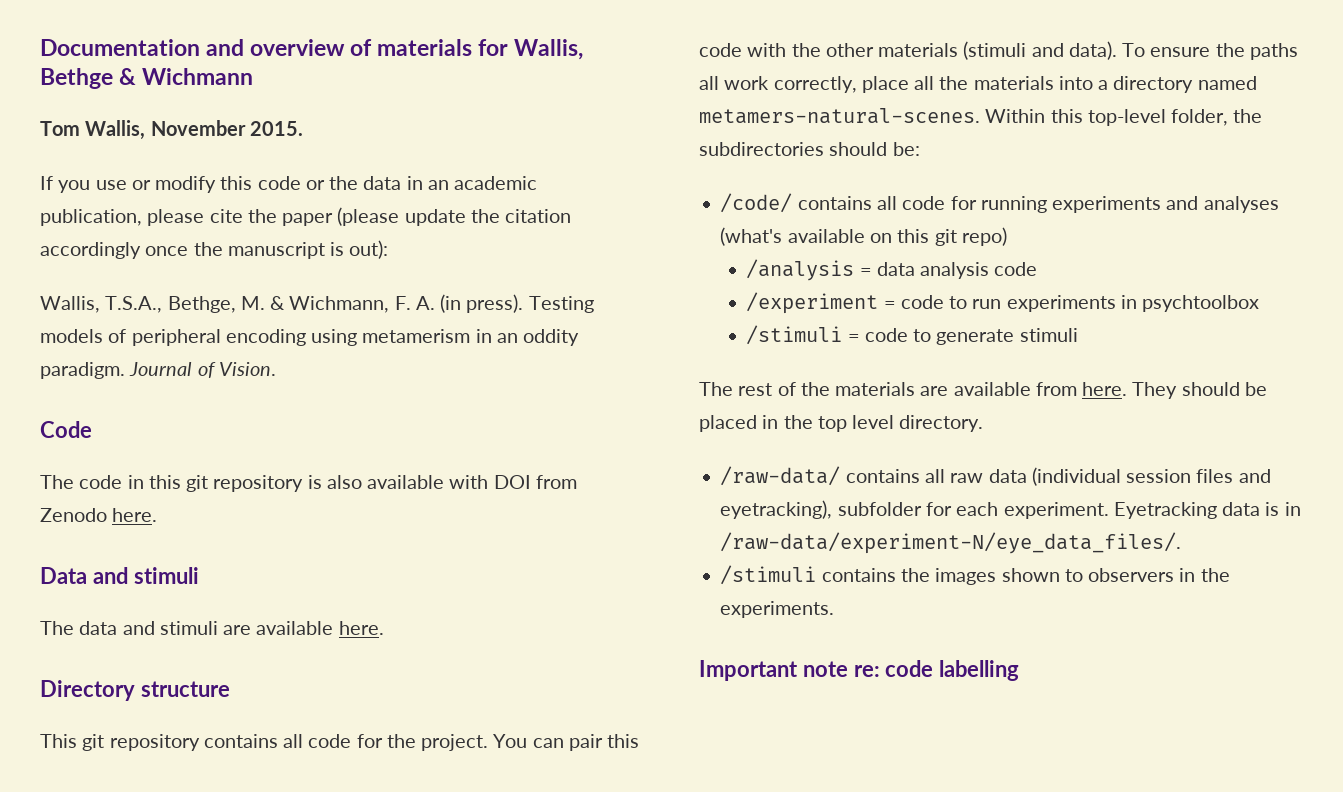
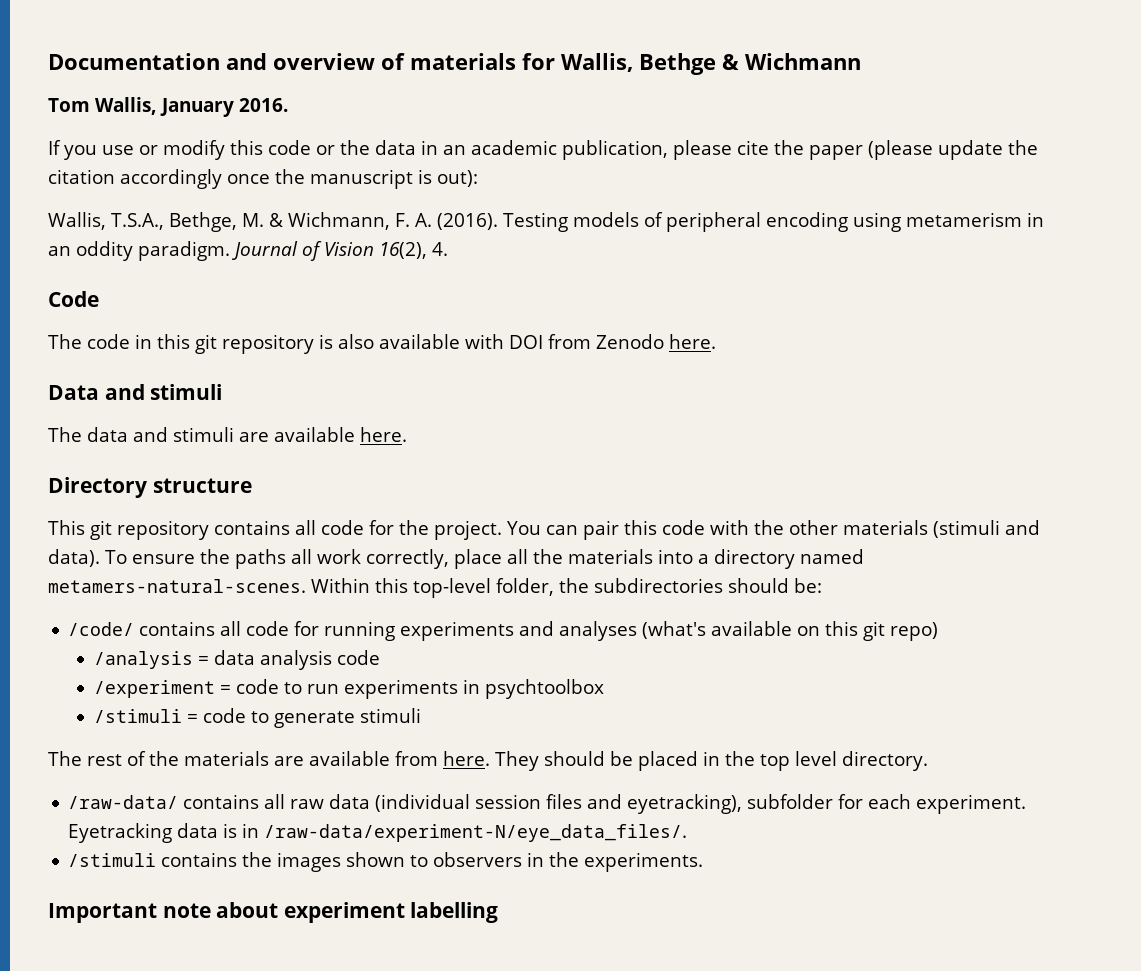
[150,120,303,136] November 2015. -> [159,98,288,117] January 2016.
[440,294,524,313] (in press). -> [436,213,498,230] (2016).
[218,362,276,376] Vision. -> [324,242,448,259] Vision 16(2), 4.
[853,660,934,677] re: code -> [216,902,405,923] about experiment

